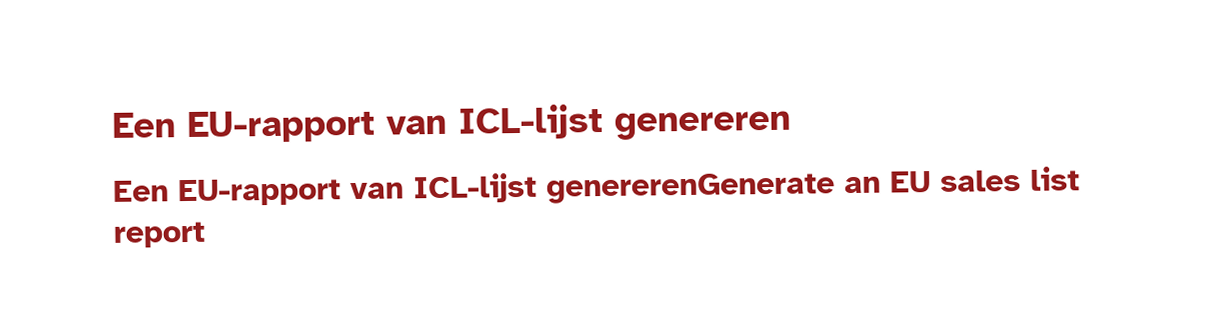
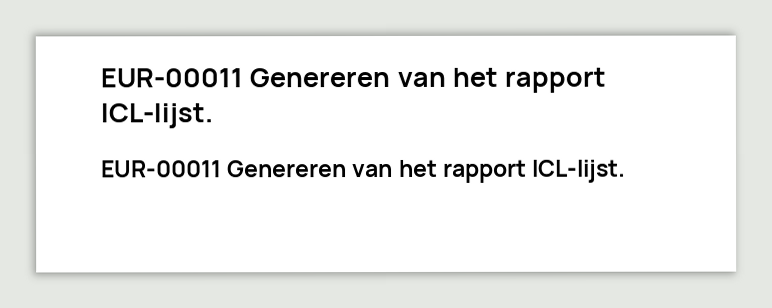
[112,104,791,143] [113,166,1080,207] [113,221,206,248] Een EU-rapport van ICL-lijst genereren // Een EU-rapport van ICL-lijst genererenGenerate an EU sales list report -> [100,67,607,93] [100,103,213,129] [101,159,627,183] EUR-00011 Genereren van het rapport ICL-lijst. // EUR-00011 Genereren van het rapport ICL-lijst.

